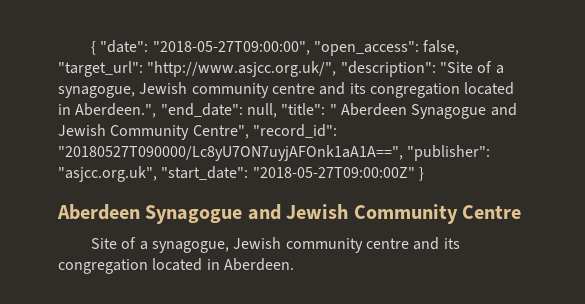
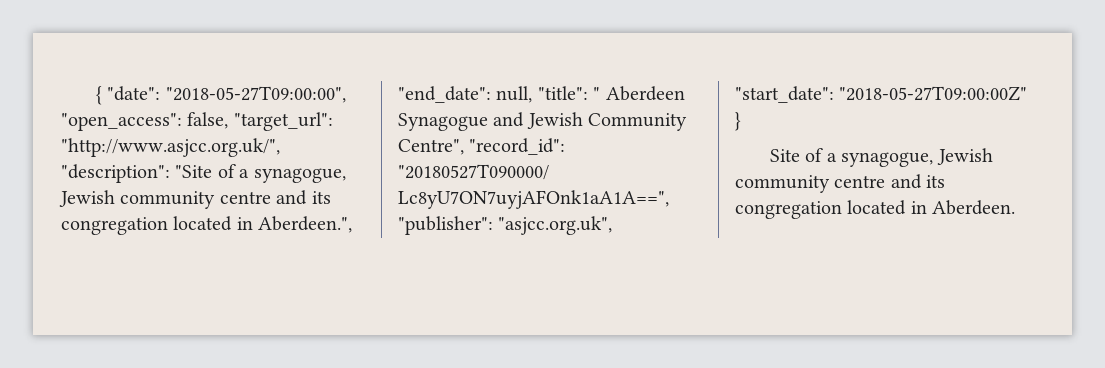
[57,204,521,224] // Aberdeen Synagogue and Jewish Community Centre -> (741, 121) none

